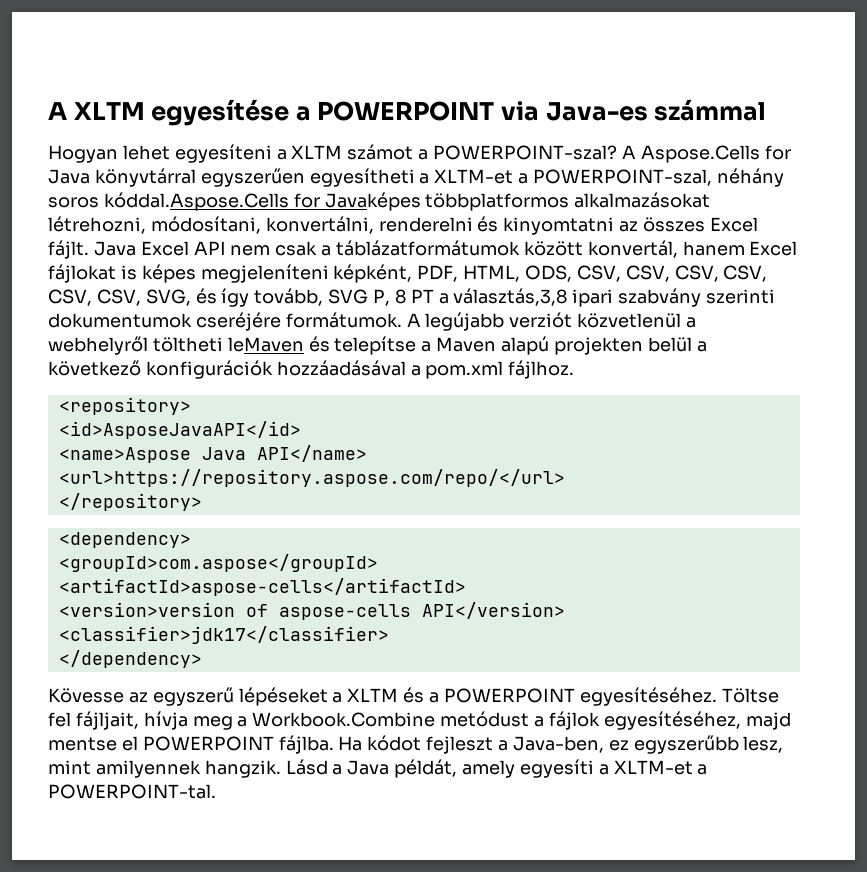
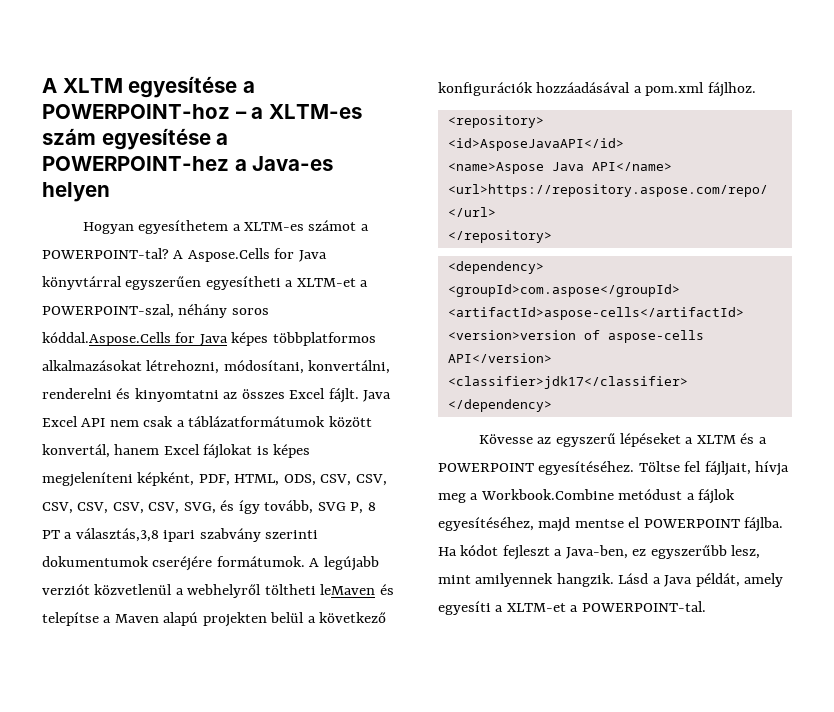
[317,99,767,121] [48,144,343,163] POWERPOINT via Java-es számmal // Hogyan lehet egyesíteni a XLTM -> [42,104,362,119] [42,128,229,150] [42,156,334,171] [42,182,110,202] [82,220,304,234] POWERPOINT-hoz – a XLTM-es szám egyesítése a POWERPOINT-hez a Java-es helyen // Hogyan egyesíthetem a XLTM-es
[433,145,618,160] POWERPOINT-szal? -> [42,248,169,259] POWERPOINT-tal?
[324,192,421,211] Javaképes -> [199,332,269,346] Java képes

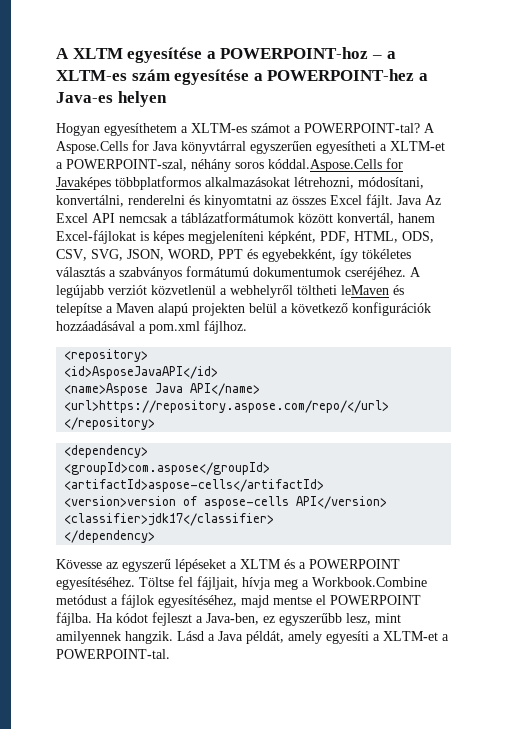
[199,332,269,346] Java képes -> [56,177,111,190] Javaképes
(392, 396) none -> [425,195,441,205] Az
[109,416,174,427] nem csak -> [119,213,167,223] nemcsak
[163,444,253,459] Excel fájlokat -> [56,230,136,244] Excel-fájlokat
[355,474,387,486] [42,500,376,514] [42,528,319,542] [42,556,305,571] CSV, CSV, CSV, CSV, CSV, SVG, és így tovább, SVG P, 8 PT a választás,3,8 ipari szabvány szerinti dokumentumok cseréjére formátumok. -> [91,249,411,262] [56,266,406,280] SVG, JSON, WORD, PPT és egyebekként, így tökéletes választás a szabványos formátumú dokumentumok cseréjéhez.

